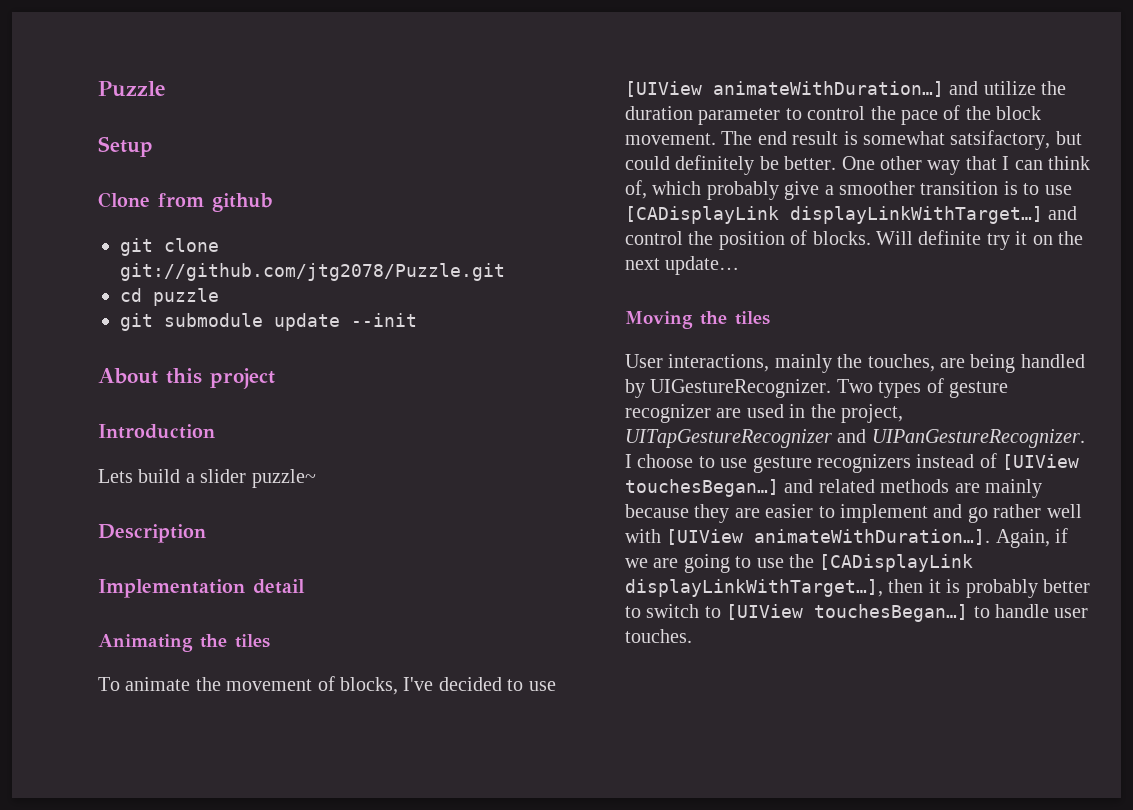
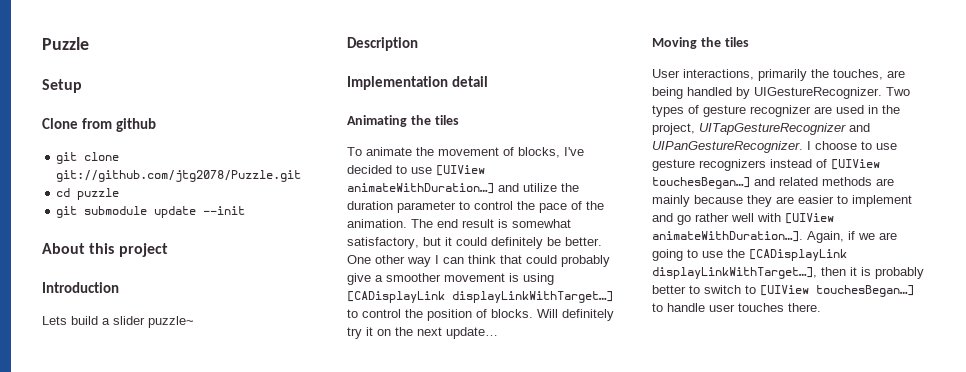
[996,106,1042,120] [625,133,716,145] block movement. -> [347,219,407,228] animation.
[950,130,1082,150] satsifactory, but -> [347,237,452,249] satisfactory, but it
[965,156,997,170] that -> (431, 262) none
[625,180,702,199] of, which -> [500,255,557,264] that could
[920,181,1072,195] transition is to use -> [444,273,554,285] movement is using
[1048,206,1078,220] and -> [347,309,358,318] to
[918,230,982,245] definite -> [562,309,614,321] definitely
[774,354,832,373] mainly -> [758,69,807,81] primarily
[625,629,692,643] touches. -> [738,303,821,312] touches there.

